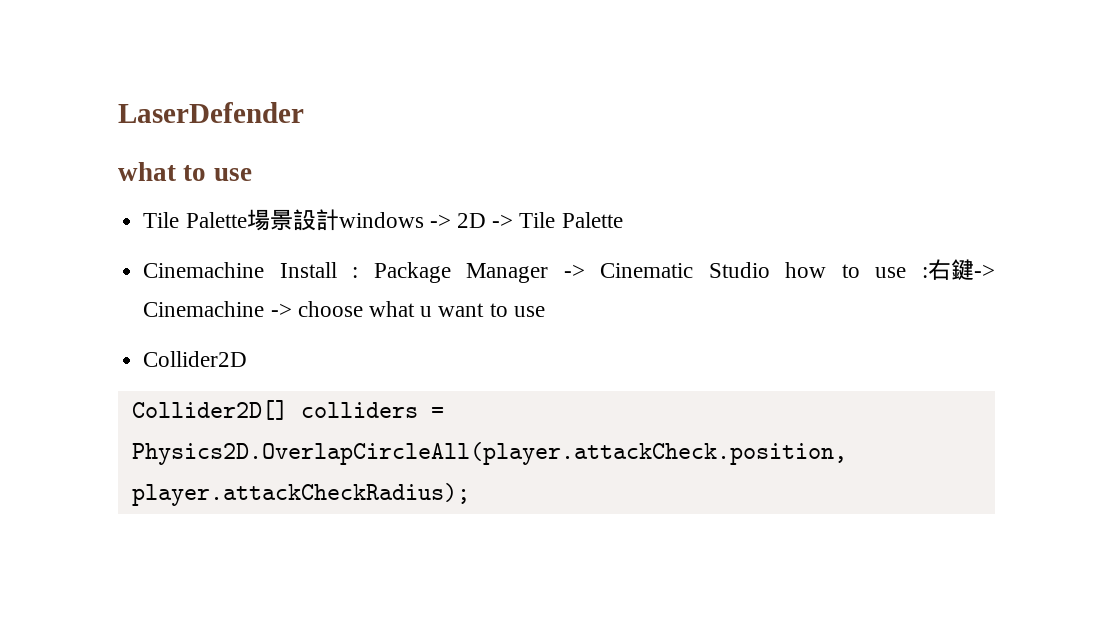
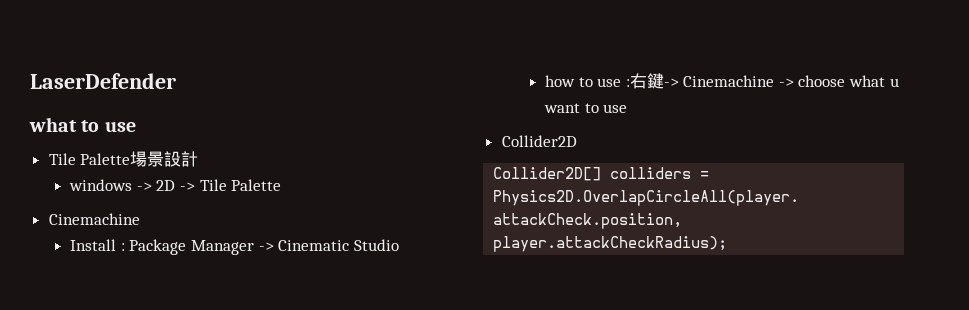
(339, 220) none -> (199, 159) //
(265, 270) none -> (140, 219) //
(770, 270) none -> (399, 245) //

